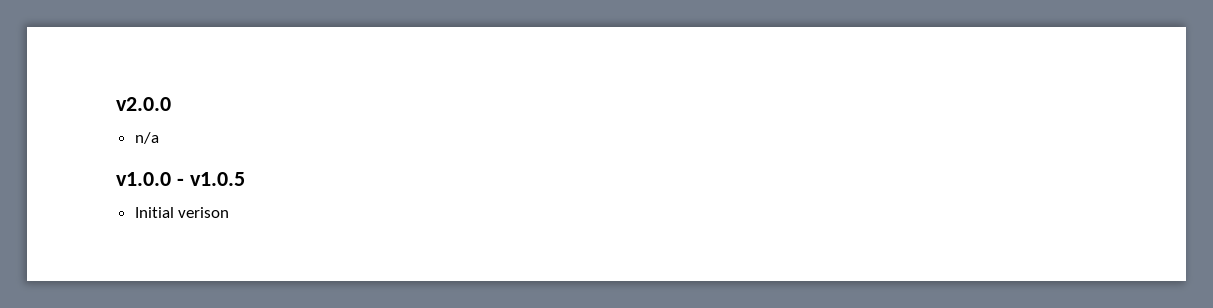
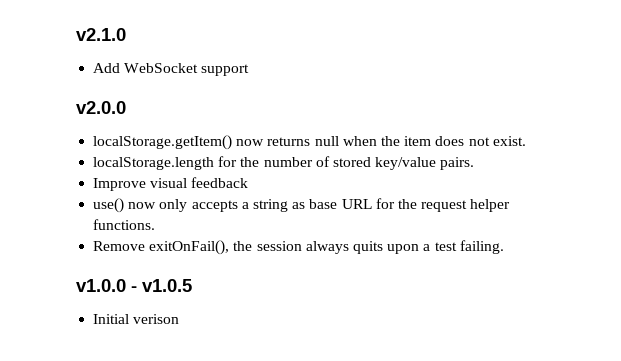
[116,97,171,111] [134,132,159,144] v2.0.0 // n/a -> [76,28,126,41] [93,63,250,76] [76,101,126,114] [93,135,526,150] [93,156,475,170] [93,177,249,191] [93,198,511,213] [93,219,156,230] [93,240,504,255] v2.1.0 // Add WebSocket support // v2.0.0 // localStorage.getItem() now returns null when the item does not exist. // localStorage.length for the number of stored key/value pairs. // Improve visual feedback // use() now only accepts a string as base URL for the request helper functions. // Remove exitOnFail(), the session always quits upon a test failing.

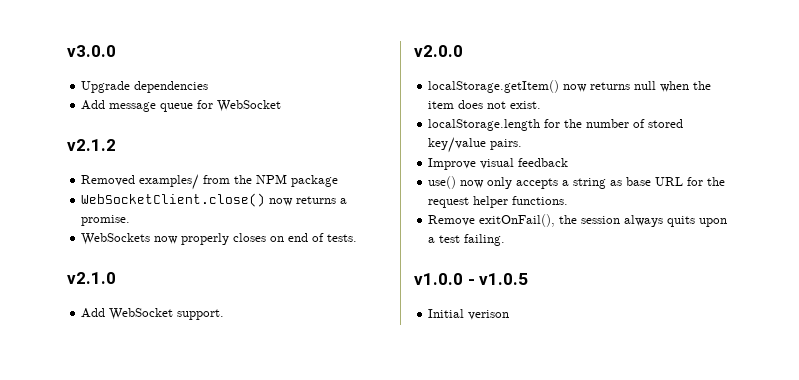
(76, 34) none -> [67,45,116,57] [81,81,209,93] [81,100,282,112] [67,139,116,151] [81,174,339,190] [81,193,348,207] [81,215,131,226] [81,233,358,245] v3.0.0 // Upgrade dependencies // Add message queue for WebSocket // v2.1.2 // Removed examples/ from the NPM package // WebSocketClient.close() now returns a promise. // WebSockets now properly closes on end of tests. //
[201,64,250,76] support -> [177,309,225,320] support.

